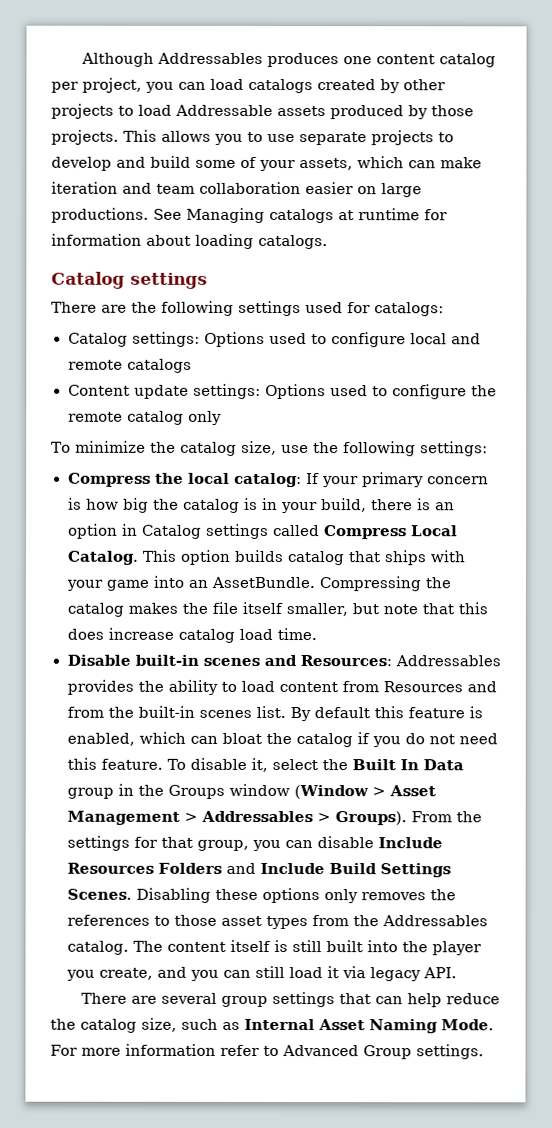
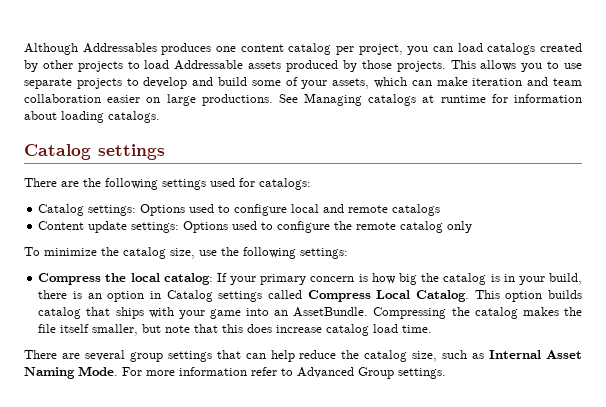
[66,654,501,667] [66,679,497,695] [66,705,483,722] [66,731,498,748] [66,757,465,772] [66,783,436,800] [66,810,482,826] [66,835,443,852] [66,862,451,878] [66,887,456,904] [66,914,488,930] [66,939,482,956] [65,965,457,982] // Disable built-in scenes and Resources: Addressables provides the ability to load content from Resources and from the built-in scenes list. By default this feature is enabled, which can bloat the catalog if you do not need this feature. To disable it, select the Built In Data group in the Groups window (Window > Asset Management > Addressables > Groups). From the settings for that group, you can disable Include Resources Folders and Include Build Settings Scenes. Disabling these options only removes the references to those asset types from the Addressables catalog. The content itself is still built into the player you create, and you can still load it via legacy API. -> (433, 329) none

